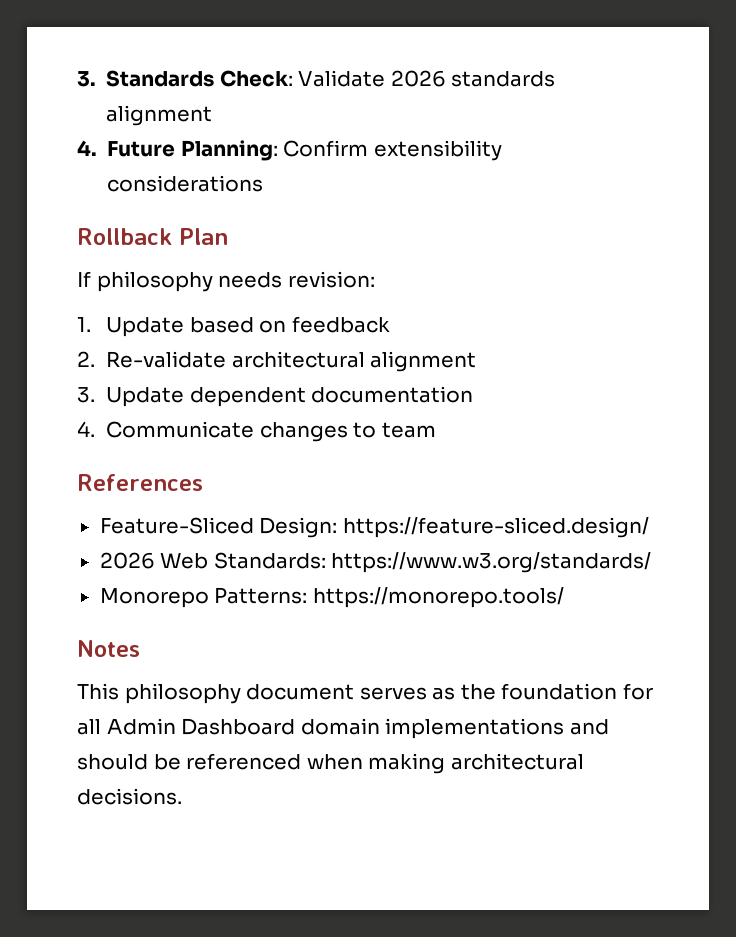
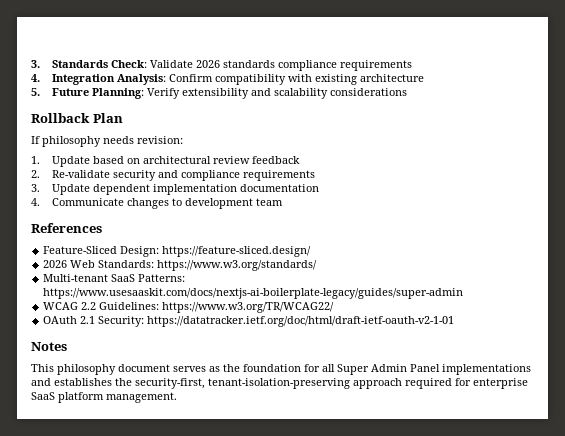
[106,105,213,126] [77,140,502,161] alignment // 4. Future Planning: Confirm extensibility -> [278,60,413,71] [31,74,425,85] [31,88,329,99] compliance requirements // 4. Integration Analysis: Confirm compatibility with existing architecture // 5. Future Planning: Verify extensibility and scalability
(287, 326) none -> [143,156,251,164] architectural review
[231,351,477,372] architectural alignment -> [113,170,316,181] security and compliance requirements
(306, 397) none -> [153,184,238,195] implementation
(377, 430) none -> [185,198,254,209] development
[99,587,564,608] Monorepo Patterns: https://monorepo.tools/ -> [43,274,186,282] [43,288,464,299] [43,302,335,313] [43,316,455,327] Multi-tenant SaaS Patterns: https://www.usesaaskit.com/docs/nextjs-ai-boilerplate-legacy/guides/super-admin // WCAG 2.2 Guidelines: https://www.w3.org/TR/WCAG22/ // OAuth 2.1 Security: https://datatracker.ietf.org/doc/html/draft-ietf-oauth-v2-1-01
[106,718,609,739] [77,753,584,774] [77,788,182,805] Admin Dashboard domain implementations and should be referenced when making architectural decisions. -> [337,364,531,375] [31,378,528,389] [31,392,177,403] Super Admin Panel implementations and establishes the security-first, tenant-isolation-preserving approach required for enterprise SaaS platform management.

